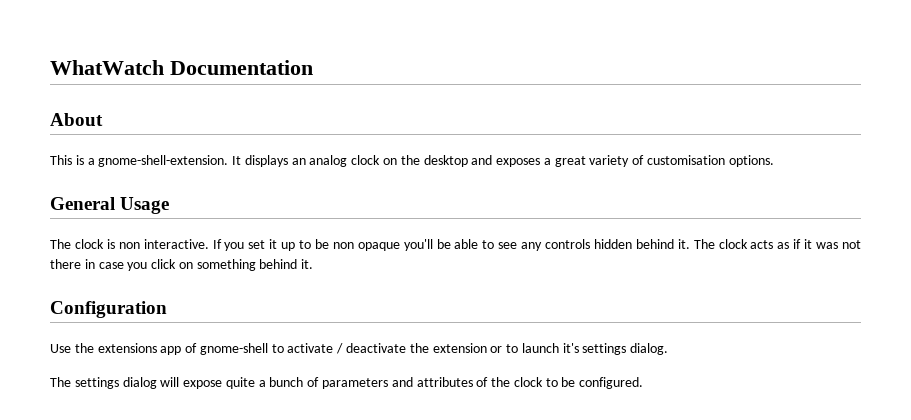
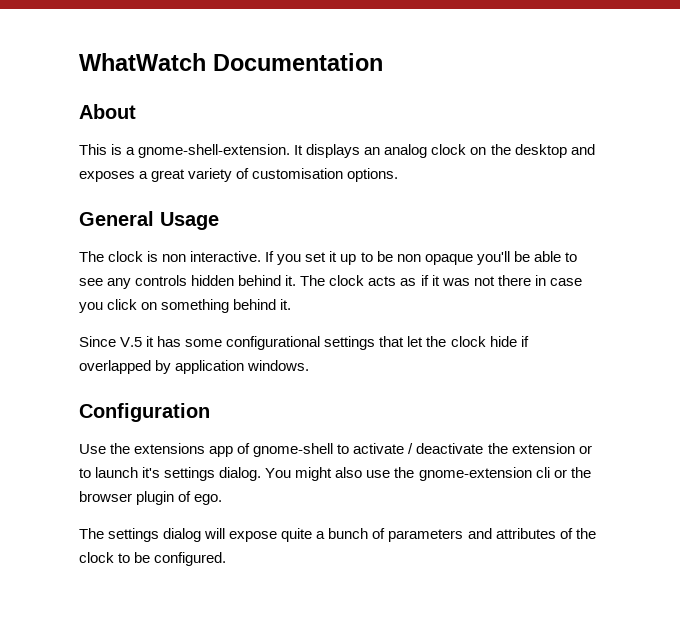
(314, 264) none -> [79,336,529,350] [79,360,310,374] // Since V.5 it has some configurational settings that let the clock hide if overlapped by application windows.
(669, 349) none -> [265,467,591,481] [79,491,223,505] You might also use the gnome-extension cli or the browser plugin of ego.

